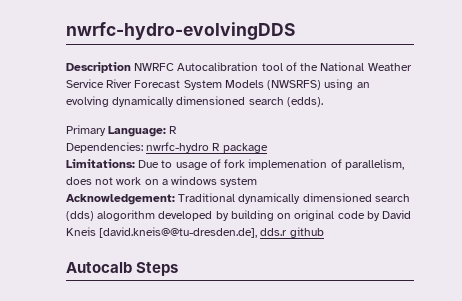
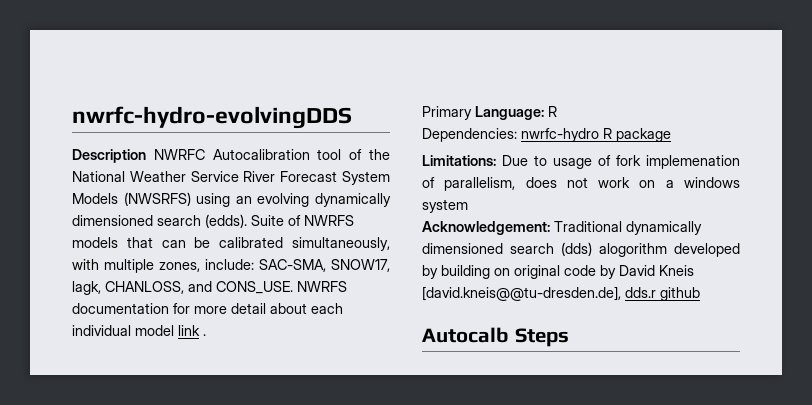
(323, 102) none -> [251,215,354,226] [72,237,390,251] [72,259,390,273] [72,281,347,295] [72,303,343,314] [72,325,206,336] Suite of NWRFS models that can be calibrated simultaneously, with multiple zones, include: SAC-SMA, SNOW17, lagk, CHANLOSS, and CONS_USE. NWRFS documentation for more detail about each individual model link .

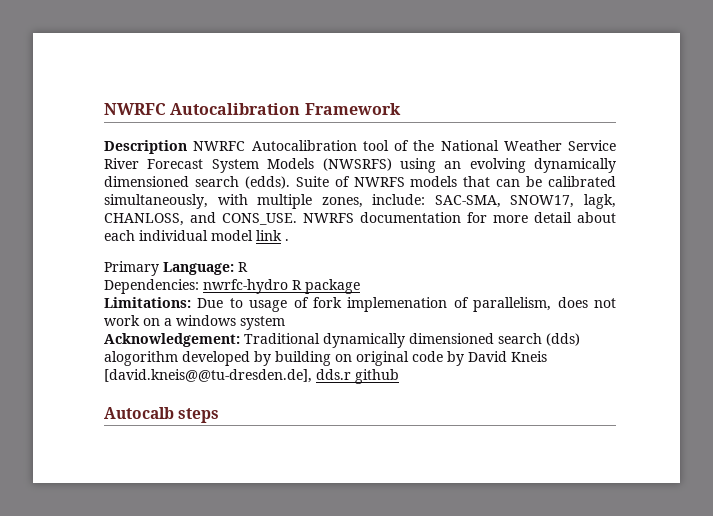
[72,106,352,129] nwrfc-hydro-evolvingDDS -> [104,103,401,115] NWRFC Autocalibration Framework
[514,328,569,347] Steps -> [178,408,220,423] steps

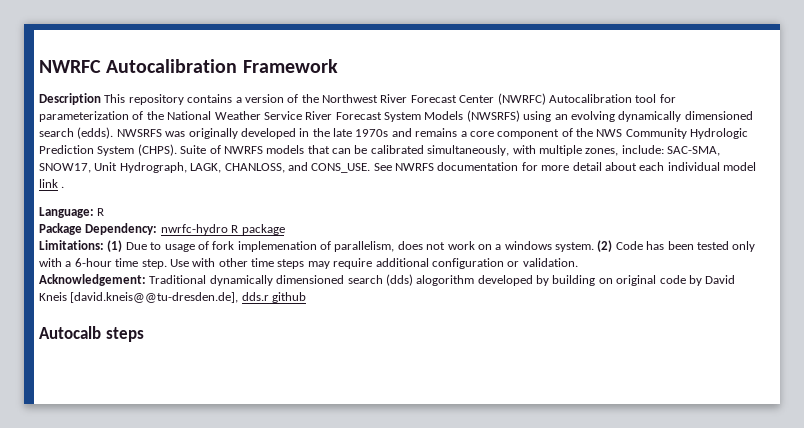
[193,140,389,151] NWRFC Autocalibration tool -> [104,93,676,105] [39,111,129,122] This repository contains a version of the Northwest River Forecast Center (NWRFC) Autocalibration tool for parameterization
(290, 182) none -> [116,128,749,139] [39,144,177,156] NWSRFS was originally developed in the late 1970s and remains a core component of the NWS Community Hydrologic Prediction System (CHPS).
[584,194,616,209] lagk, -> [94,162,222,173] Unit Hydrograph, LAGK,
(297, 219) none -> [373,163,392,171] See
[104,261,159,276] Primary -> (65, 187) none
[104,279,199,294] Dependencies: -> [39,223,158,235] Package Dependency:
(191, 302) none -> [107,240,123,252] (1)
[240,316,285,330] system -> [555,240,756,252] [39,258,578,269] system. (2) Code has been tested only with a 6-hour time step. Use with other time steps may require additional configuration or validation.

